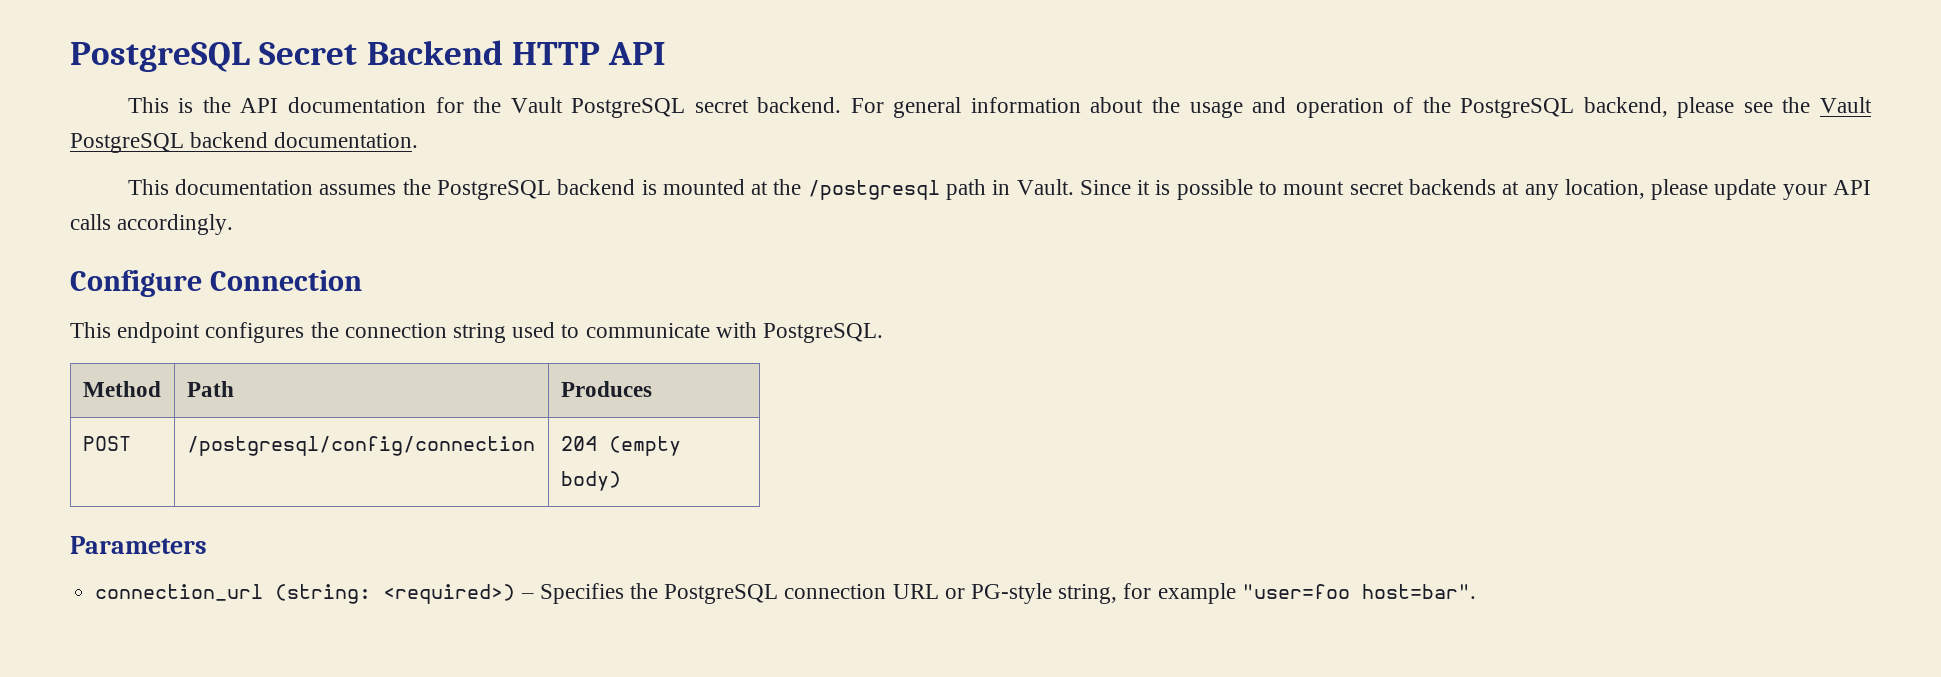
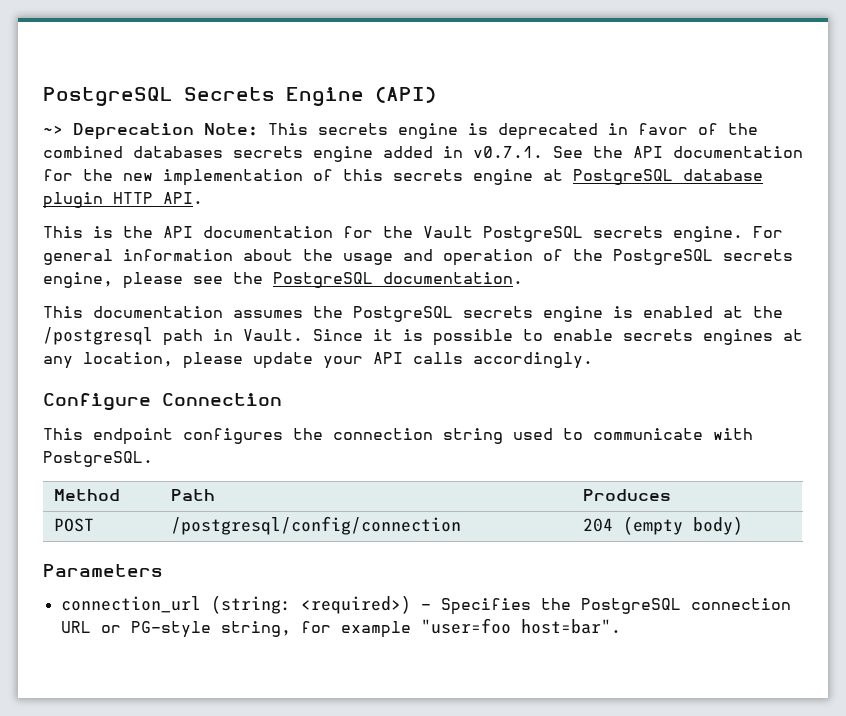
[70,40,667,72] PostgreSQL Secret Backend HTTP API -> [43,86,436,106] [43,123,758,140] [43,146,803,162] [43,169,763,186] [43,192,203,209] PostgreSQL Secrets Engine (API) // ~> Deprecation Note: This secrets engine is deprecated in favor of the combined databases secrets engine added in v0.7.1. See the API documentation for the new implementation of this secrets engine at PostgreSQL database plugin HTTP API.
[694,97,842,113] secret backend. -> [593,226,743,242] secrets engine.
[1583,97,1668,117] backend, -> [723,249,793,261] [43,272,113,288] secrets engine,
[1820,97,1873,113] [70,132,269,153] Vault PostgreSQL backend -> [273,272,373,288] PostgreSQL
[557,179,745,195] backend is mounted -> [463,306,713,322] secrets engine is enabled
[1283,179,1496,195] mount secret backends -> [553,329,773,345] enable secrets engines

